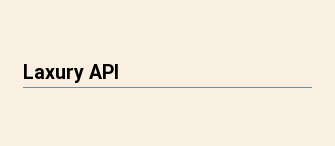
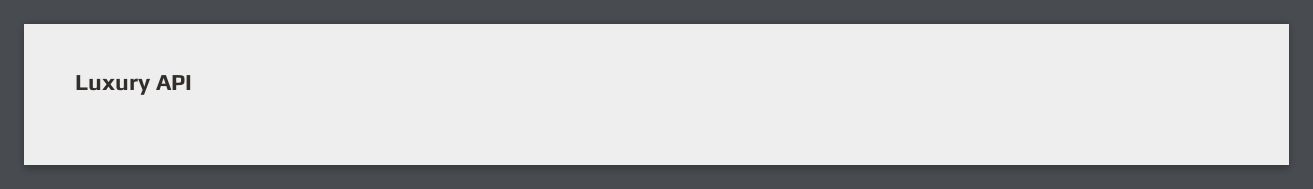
[23,64,84,83] Laxury -> [75,75,151,95] Luxury

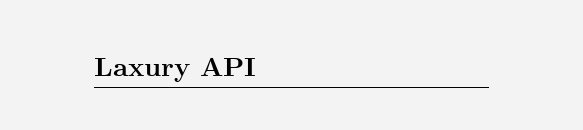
[75,75,151,95] Luxury -> [94,58,190,82] Laxury

